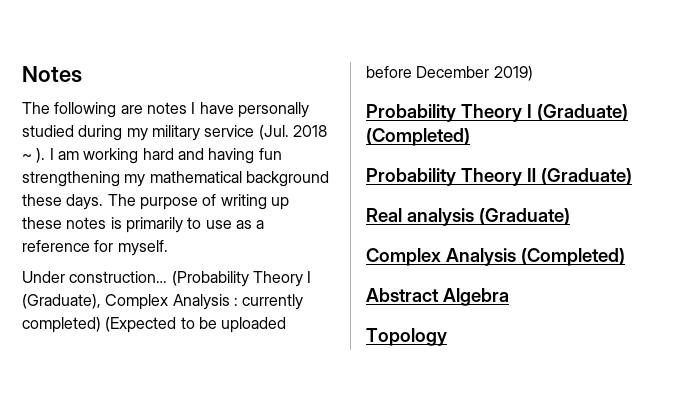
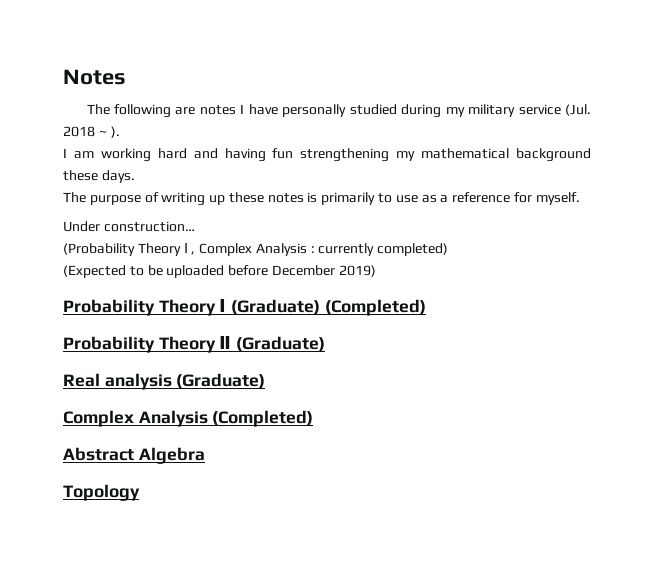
(46, 155) none -> (120, 132) //
(104, 202) none -> (135, 176) //
(168, 277) none -> (195, 226) //
[22,294,101,309] (Graduate), -> [191,251,196,255] ,
(101, 325) none -> (449, 249) //

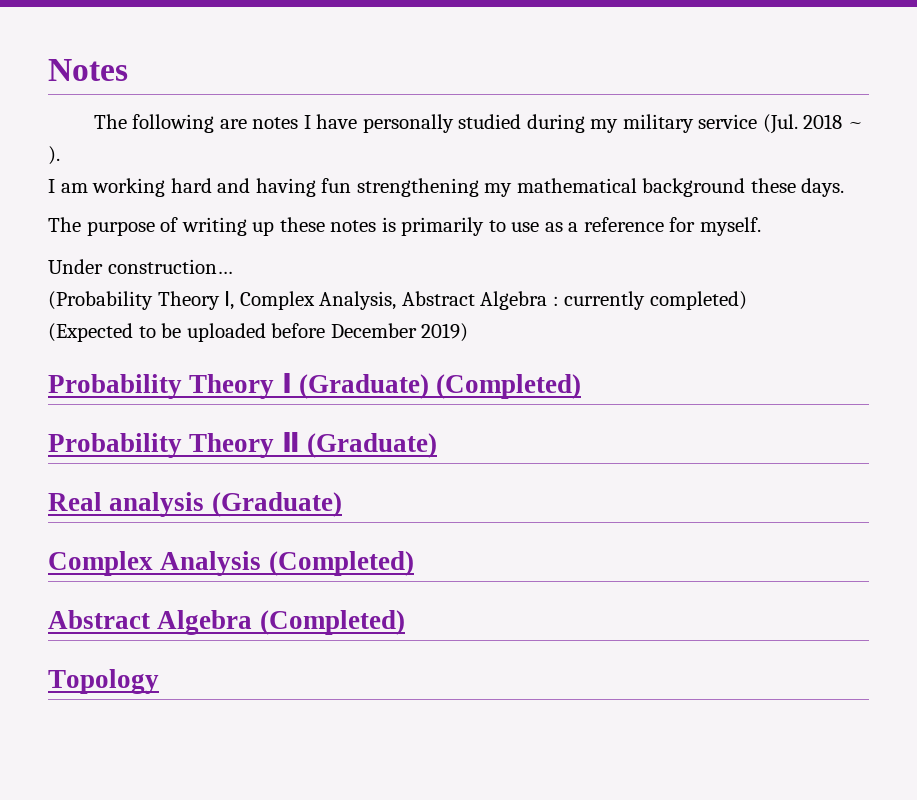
[183,243,307,256] Ⅰ , Complex Analysis -> [224,291,548,310] Ⅰ, Complex Analysis, Abstract Algebra
(205, 455) none -> [259,610,405,635] (Completed)

